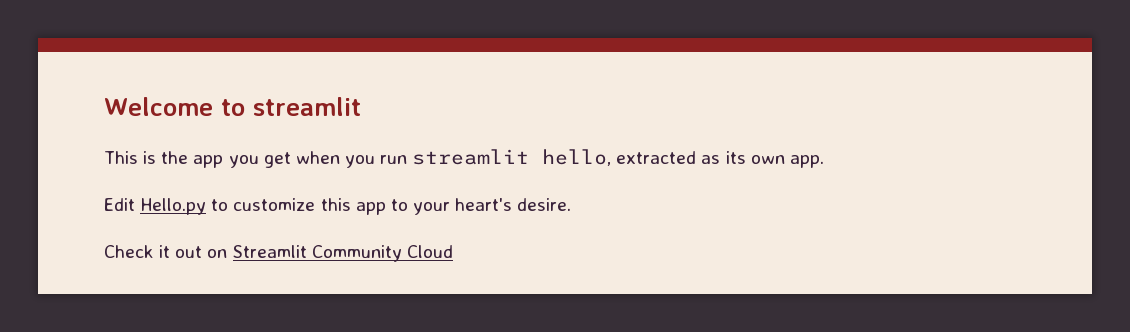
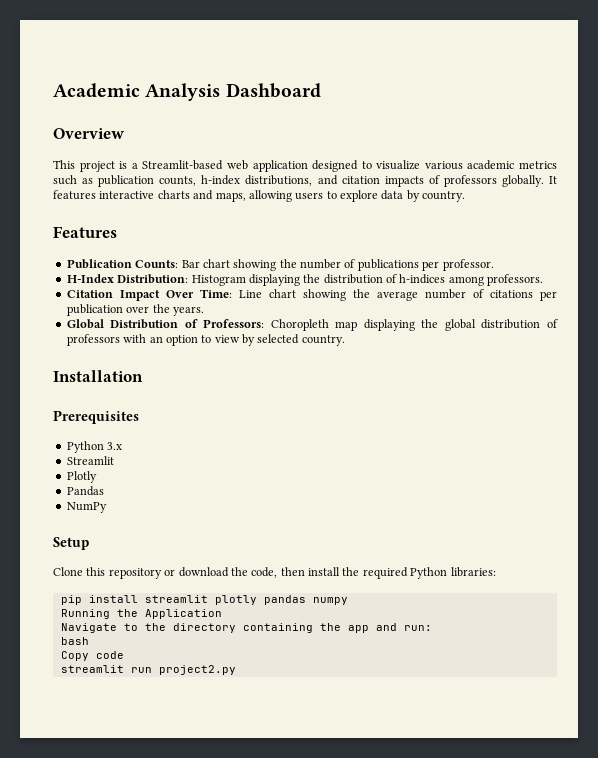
[104,97,361,116] [104,149,824,168] [104,198,572,215] [104,245,453,262] Welcome to streamlit // This is the app you get when you run streamlit hello, extracted as its own app. // Edit Hello.py to customize this app to your heart's desire. // Check it out on Streamlit Community Cloud -> [53,83,321,101] [53,128,125,139] [53,160,557,172] [53,175,557,187] [53,190,466,202] [53,226,117,238] [66,259,494,271] [66,274,544,286] [66,289,557,301] [66,304,204,316] [66,319,558,331] [66,334,345,346] [53,370,143,382] [53,410,139,424] [66,441,123,453] [66,456,114,465] [66,471,97,483] [66,486,104,496] [66,502,107,513] [53,537,89,550] [53,567,496,579] [60,595,348,605] [60,609,222,619] [60,623,432,633] [60,637,89,645] [60,651,124,661] [60,665,236,675] Academic Analysis Dashboard // Overview // This project is a Streamlit-based web application designed to visualize various academic metrics such as publication counts, h-index distributions, and citation impacts of professors globally. It features interactive charts and maps, allowing users to explore data by country. // Features // Publication Counts: Bar chart showing the number of publications per professor. // H-Index Distribution: Histogram displaying the distribution of h-indices among professors. // Citation Impact Over Time: Line chart showing the average number of citations per publication over the years. // Global Distribution of Professors: Choropleth map displaying the global distribution of professors with an option to view by selected country. // Installation // Prerequisites // Python 3.x // Streamlit // Plotly // Pandas // NumPy // Setup // Clone this repository or download the code, then install the required Python libraries: // pip install streamlit plotly pandas numpy // Running the Application // Navigate to the directory containing the app and run: // bash // Copy code // streamlit run project2.py

